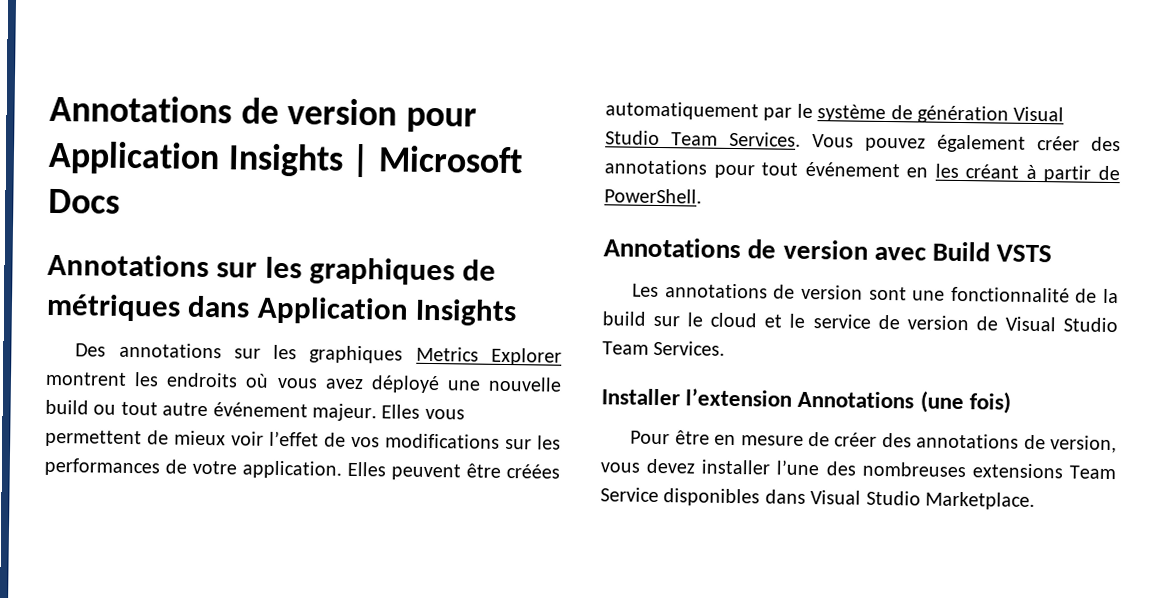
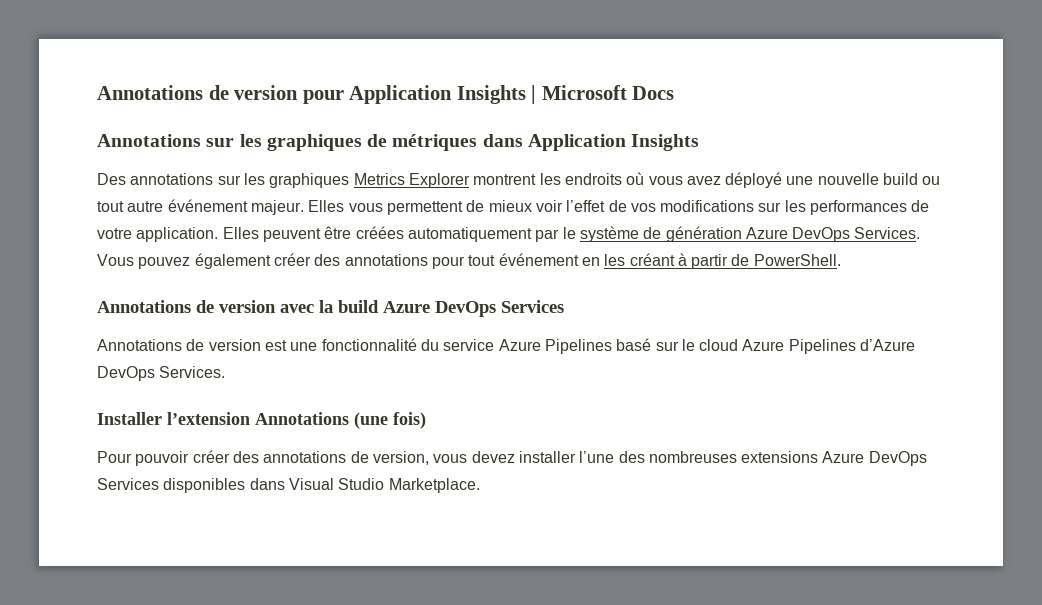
[1013,106,1065,122] [605,130,718,146] Visual Studio Team -> [745,227,851,242] Azure DevOps
[932,241,1053,263] [632,283,907,301] Build VSTS // Les annotations de version sont -> [319,300,564,317] [97,339,287,351] la build Azure DevOps Services // Annotations de version est
[1075,288,1119,304] [602,311,1118,333] [602,341,649,355] de la build sur le cloud et le service de version de Visual Studio Team -> [420,338,916,354] [97,366,155,381] du service Azure Pipelines basé sur le cloud Azure Pipelines d’Azure DevOps
[674,430,830,447] être en mesure de -> [135,451,190,466] pouvoir
[1069,465,1116,480] [600,487,659,503] Team Service -> [822,451,927,466] [97,478,159,490] Azure DevOps Services

